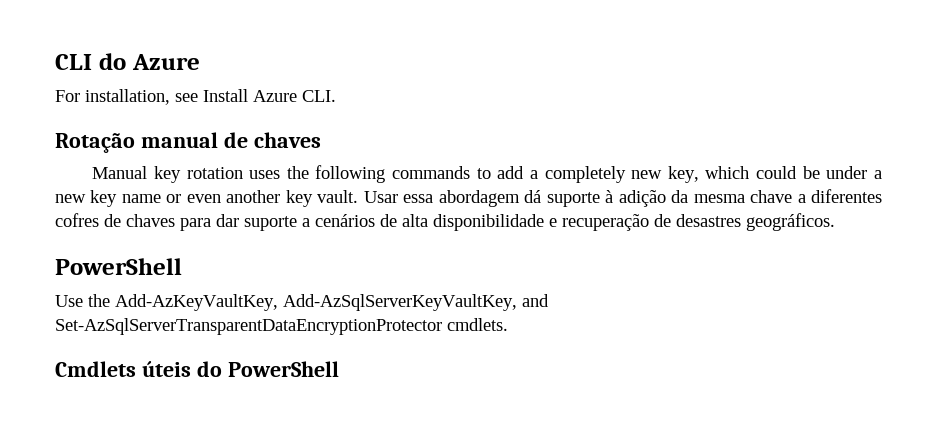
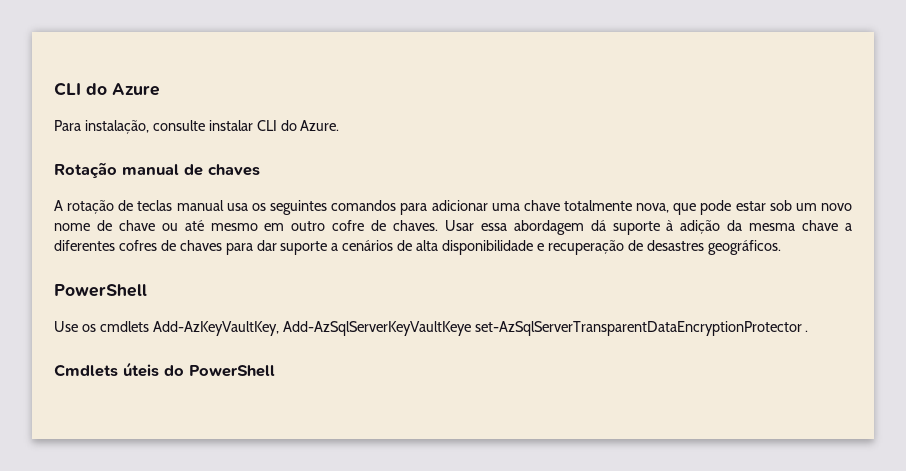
[55,89,336,105] [55,132,321,153] [92,165,882,183] [55,190,359,207] For installation, see Install Azure CLI. // Rotação manual de chaves // Manual key rotation uses the following commands to add a completely new key, which could be under a new key name or even another key vault. -> [54,120,340,134] [54,162,260,178] [54,200,852,215] [54,220,439,231] Para instalação, consulte instalar CLI do Azure. // Rotação manual de chaves // A rotação de teclas manual usa os seguintes comandos para adicionar uma chave totalmente nova, que pode estar sob um novo nome de chave ou até mesmo em outro cofre de chaves.
[88,294,549,311] [55,318,508,335] the Add-AzKeyVaultKey, Add-AzSqlServerKeyVaultKey, and Set-AzSqlServerTransparentDataEncryptionProtector cmdlets. -> [81,321,809,336] os cmdlets Add-AzKeyVaultKey, Add-AzSqlServerKeyVaultKeye set-AzSqlServerTransparentDataEncryptionProtector .

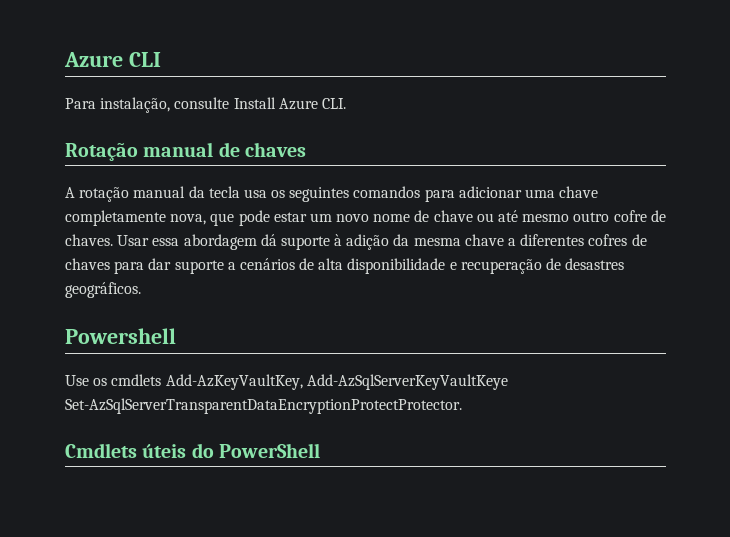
[54,82,160,96] CLI do Azure -> [64,52,161,67] Azure CLI
[208,120,340,131] instalar CLI do Azure. -> [233,97,346,110] Install Azure CLI.
[118,200,224,211] de teclas manual -> [133,186,240,198] manual da tecla
[563,200,632,211] totalmente -> [65,210,166,226] completamente
[769,200,792,211] sob -> (307, 217) none
[264,223,285,231] em -> (570, 218) none
[54,284,147,297] PowerShell -> [65,328,176,344] Powershell
[474,321,809,336] set-AzSqlServerTransparentDataEncryptionProtector . -> [65,398,462,414] Set-AzSqlServerTransparentDataEncryptionProtectProtector.

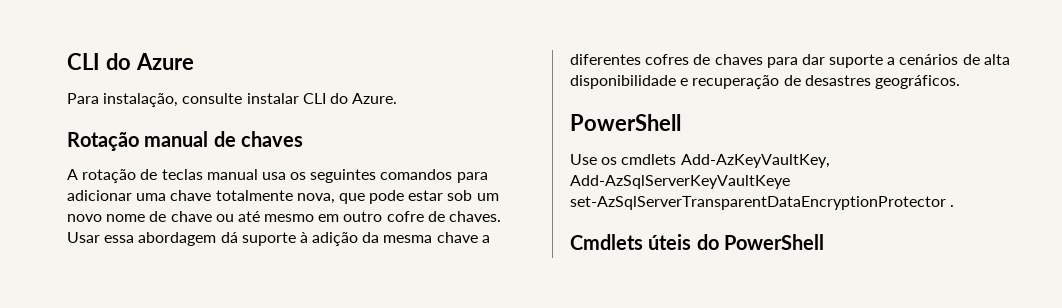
[64,52,161,67] Azure CLI -> [67,53,194,70] CLI do Azure
[233,97,346,110] Install Azure CLI. -> [246,93,398,104] instalar CLI do Azure.
[133,186,240,198] manual da tecla -> [140,169,258,180] de teclas manual
[65,210,166,226] completamente -> [215,190,293,201] totalmente
(307, 217) none -> [447,190,473,201] sob
(570, 218) none -> [318,214,340,222] em
[65,328,176,344] Powershell -> [570,114,681,131] PowerShell
[65,398,462,414] Set-AzSqlServerTransparentDataEncryptionProtectProtector. -> [570,196,955,210] set-AzSqlServerTransparentDataEncryptionProtector .

